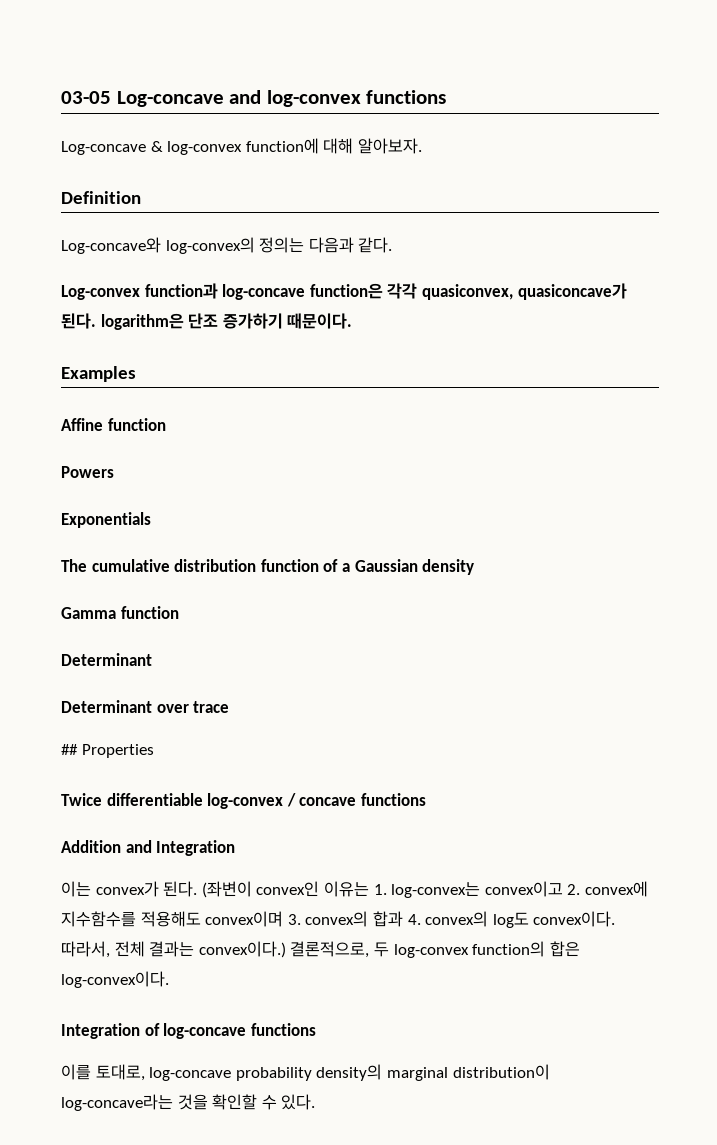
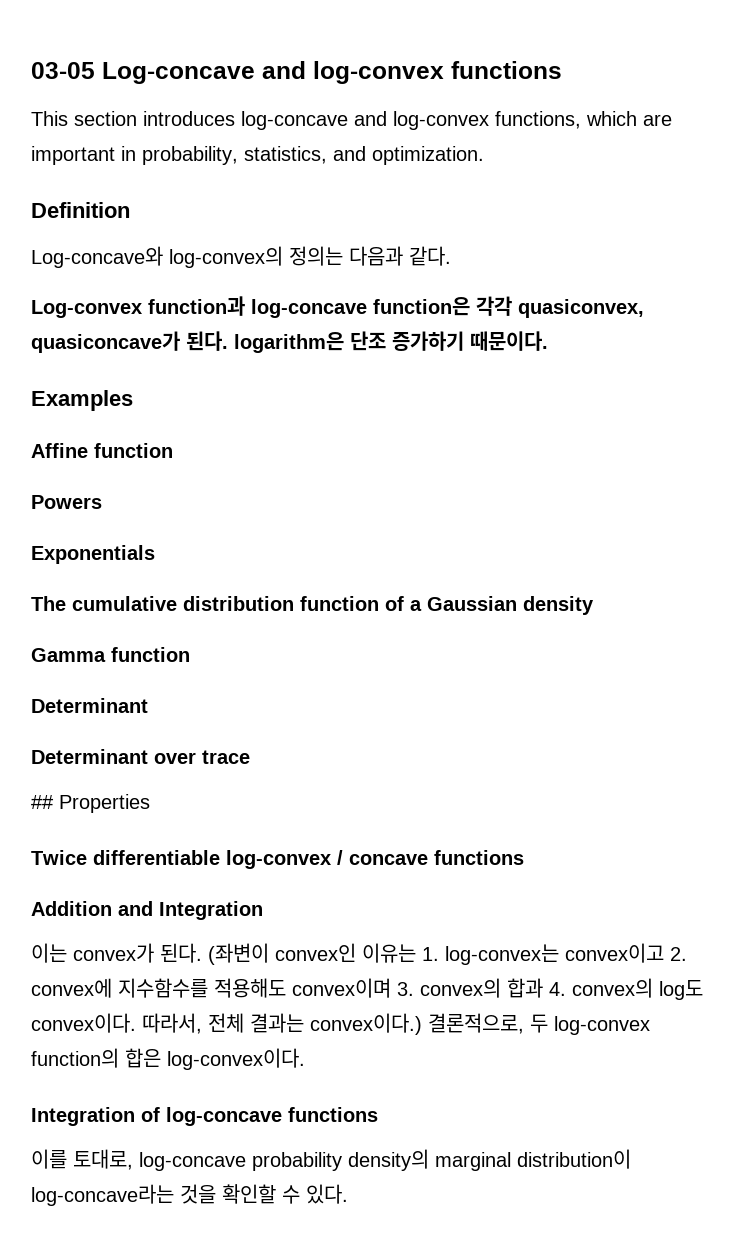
[61,138,422,155] Log-concave & log-convex function에 대해 알아보자. -> [31,111,672,130] [31,146,484,165] This section introduces log-concave and log-convex functions, which are important in probability, statistics, and optimization.

